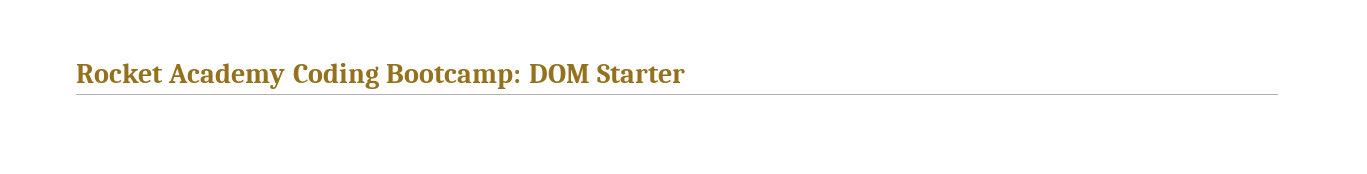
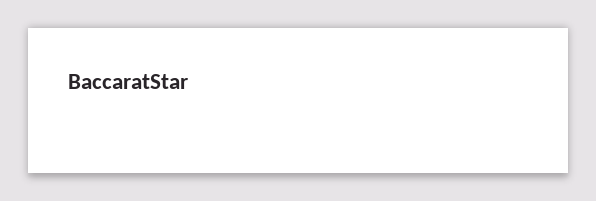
[76,63,686,89] Rocket Academy Coding Bootcamp: DOM Starter -> [68,74,188,89] BaccaratStar

